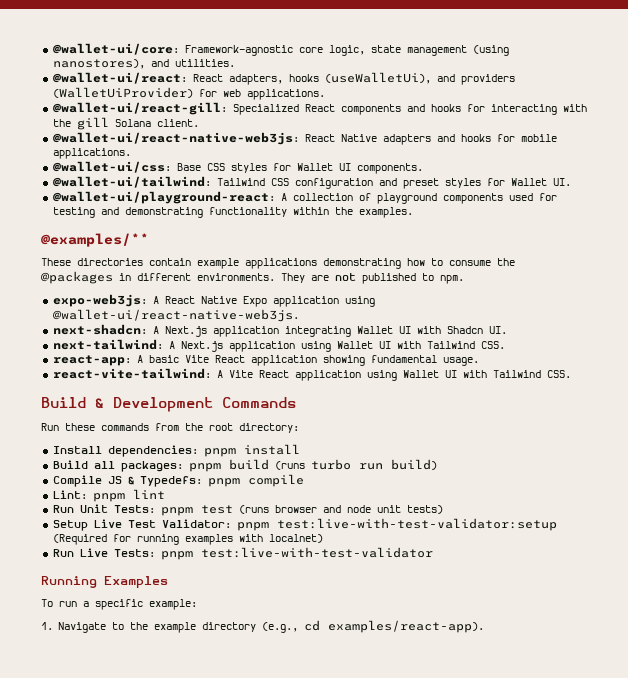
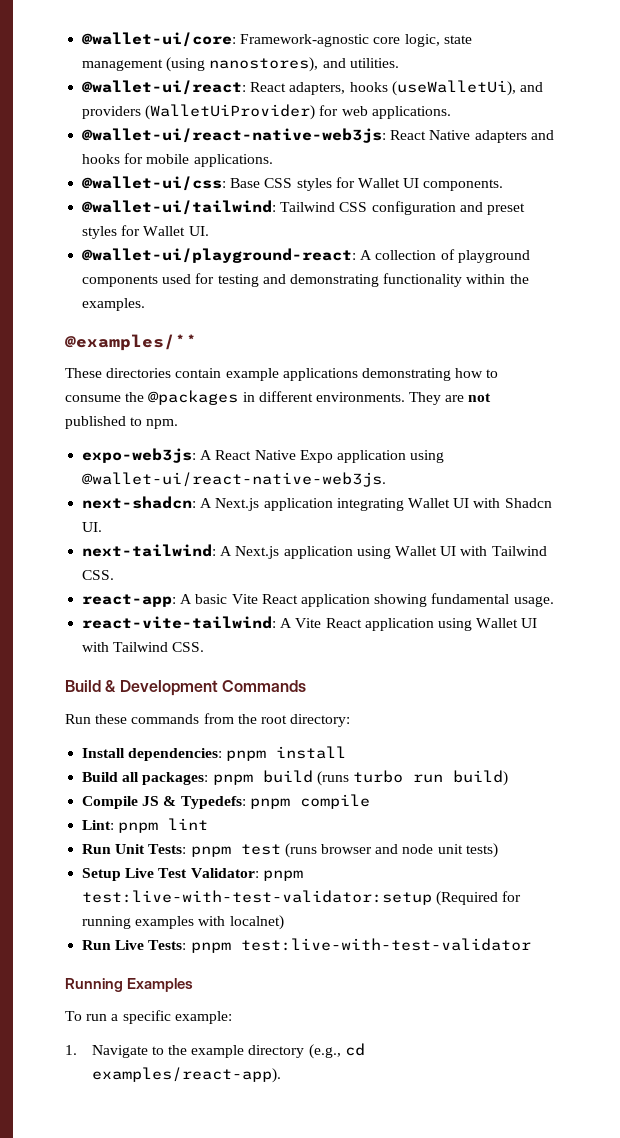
[52,102,587,115] [52,117,199,130] // @wallet-ui/react-gill: Specialized React components and hooks for interacting with the gill Solana client. -> (451, 112) none

